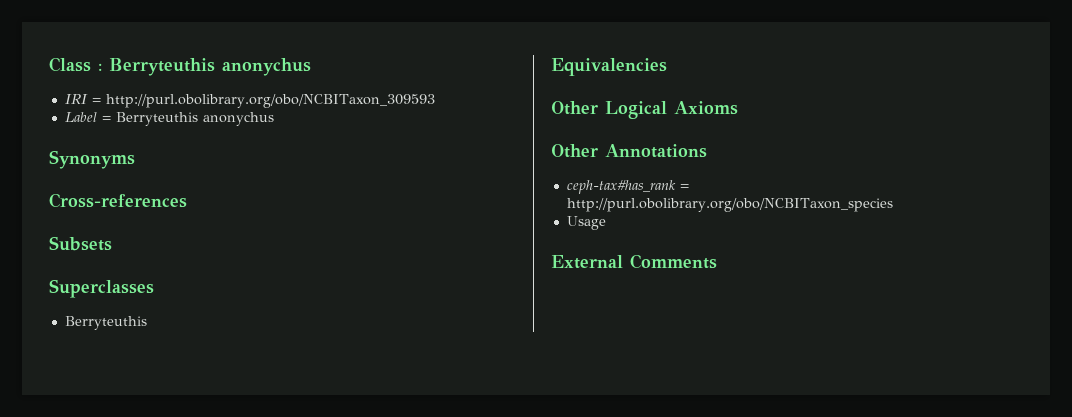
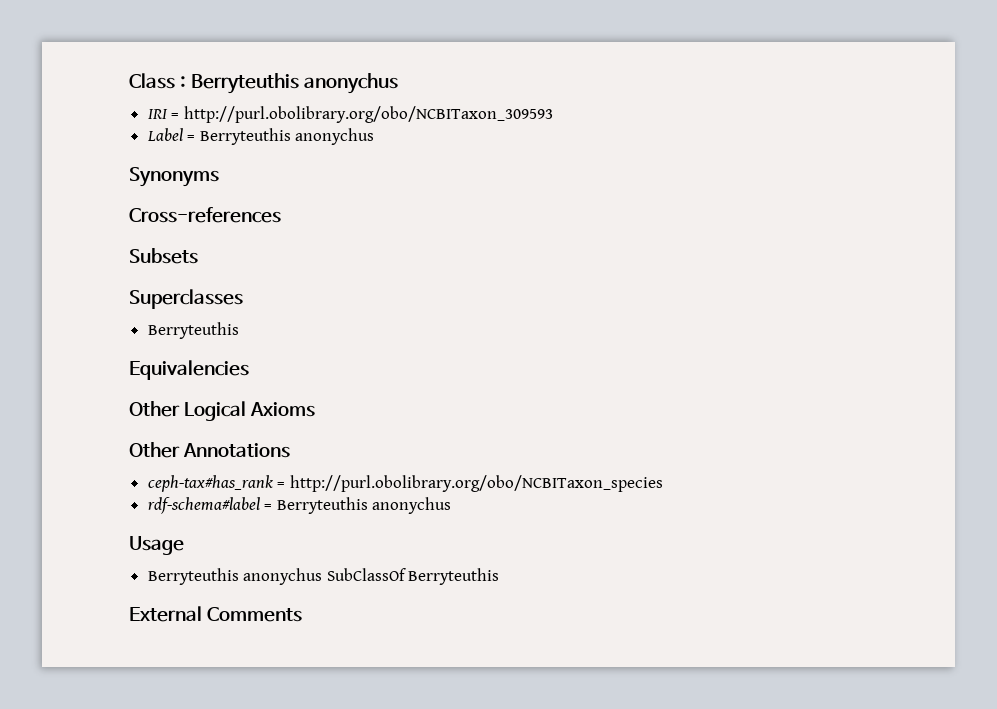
[566,216,606,230] Usage -> [147,497,452,514] [129,536,184,555] [147,568,500,585] rdf-schema#label = Berryteuthis anonychus // Usage // Berryteuthis anonychus SubClassOf Berryteuthis

